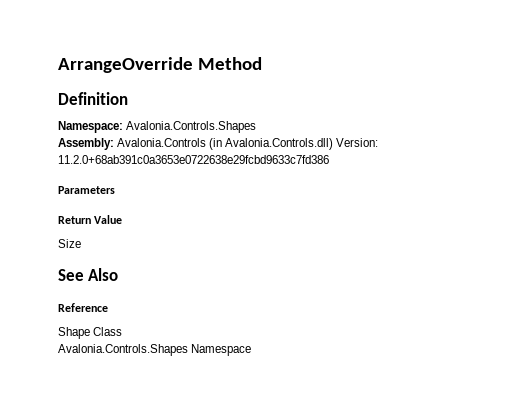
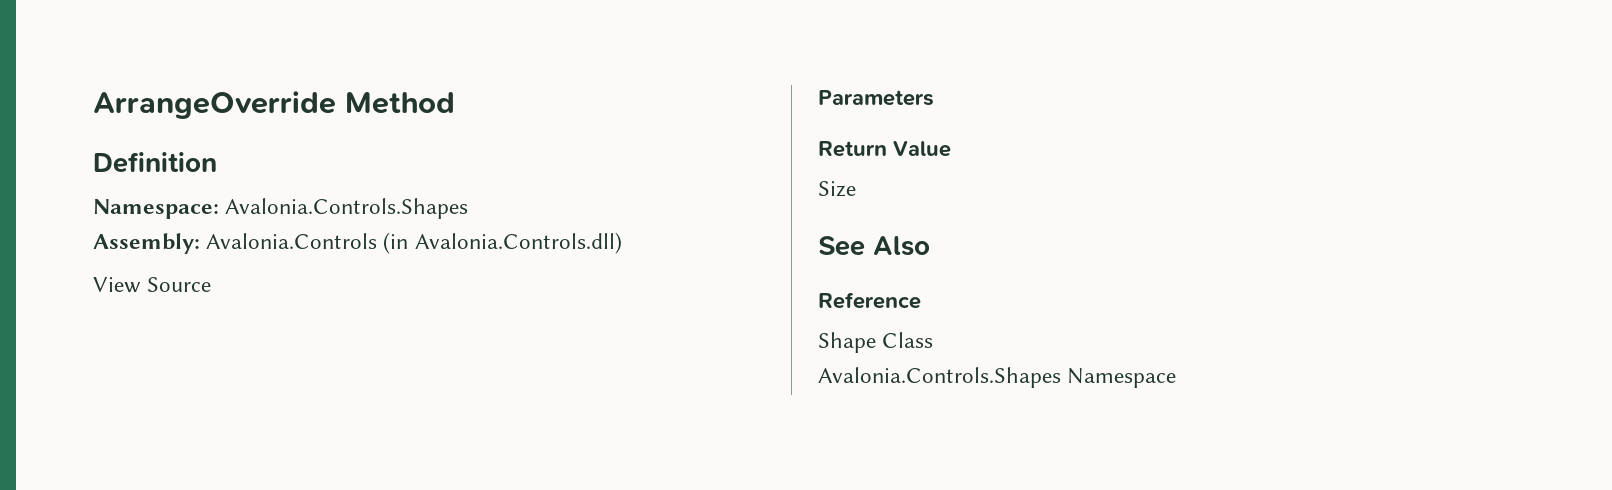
[336,138,379,147] [58,155,329,164] Version: 11.2.0+68ab391c0a3653e0722638e29fcbd9633c7fd386 -> [93,277,212,293] // View Source

